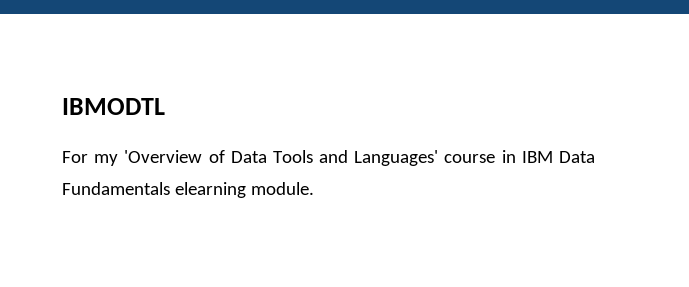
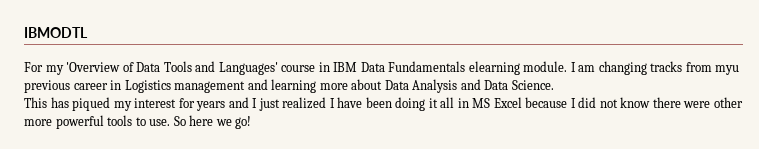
(314, 188) none -> [570,61,740,75] [24,79,554,93] [24,97,743,111] [24,115,252,129] I am changing tracks from myu previous career in Logistics management and learning more about Data Analysis and Data Science. // This has piqued my interest for years and I just realized I have been doing it all in MS Excel because I did not know there were other more powerful tools to use. So here we go!

